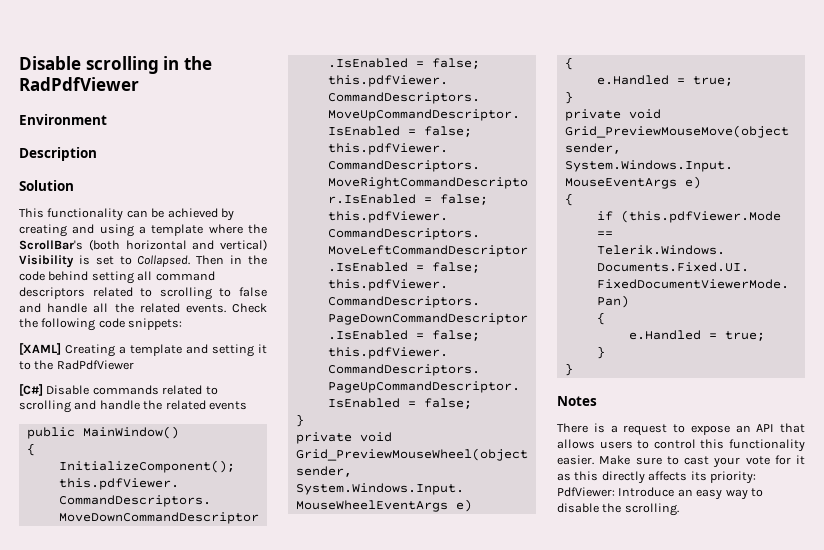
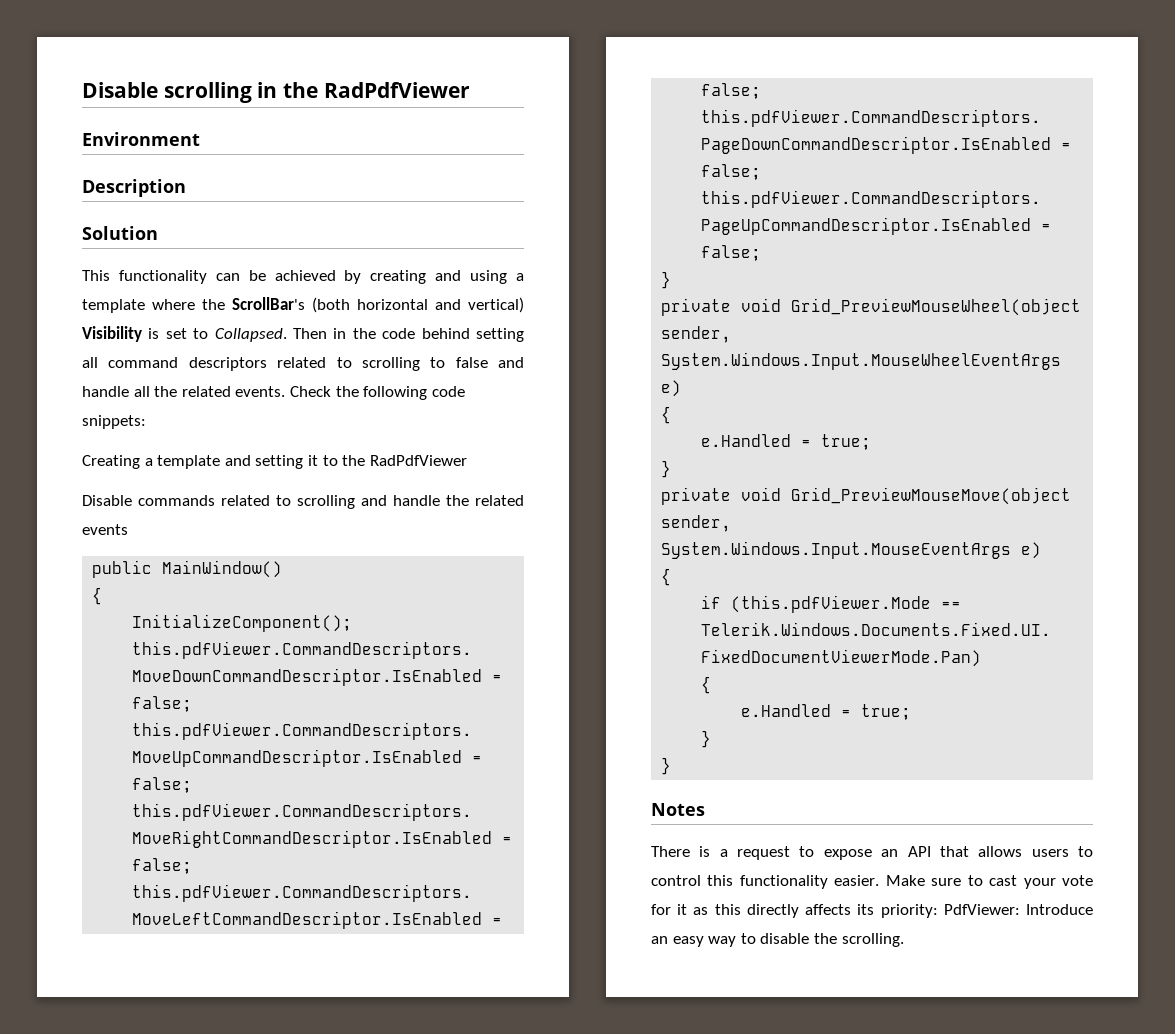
[19,343,61,355] [XAML] -> (146, 422) none
[19,384,43,396] [C#] -> (467, 460) none

